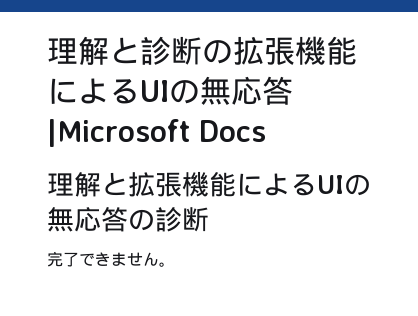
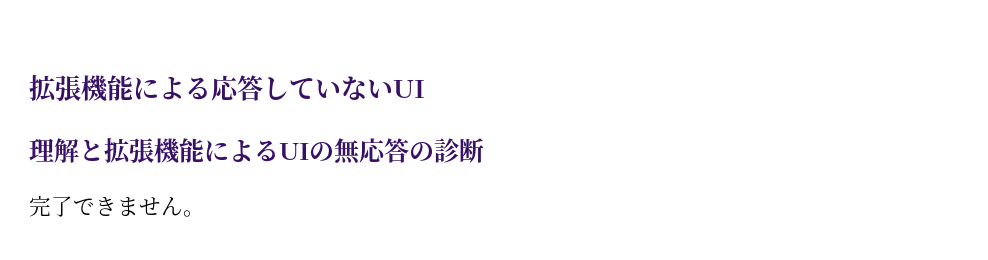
[47,36,357,65] [47,76,293,105] [47,119,266,147] 理解と診断の拡張機能によるUIの無応答|Microsoft Docs -> [29,74,425,102] 拡張機能による応答していないUI

